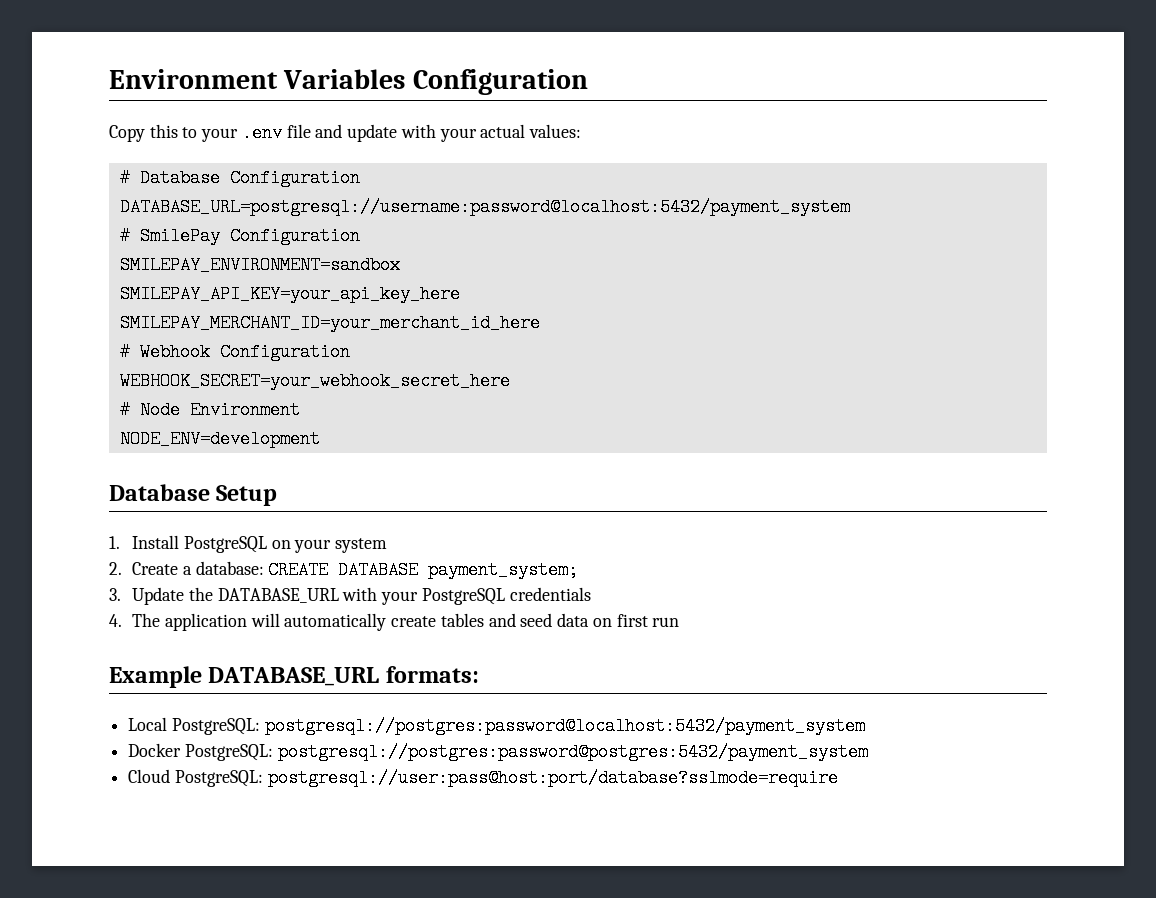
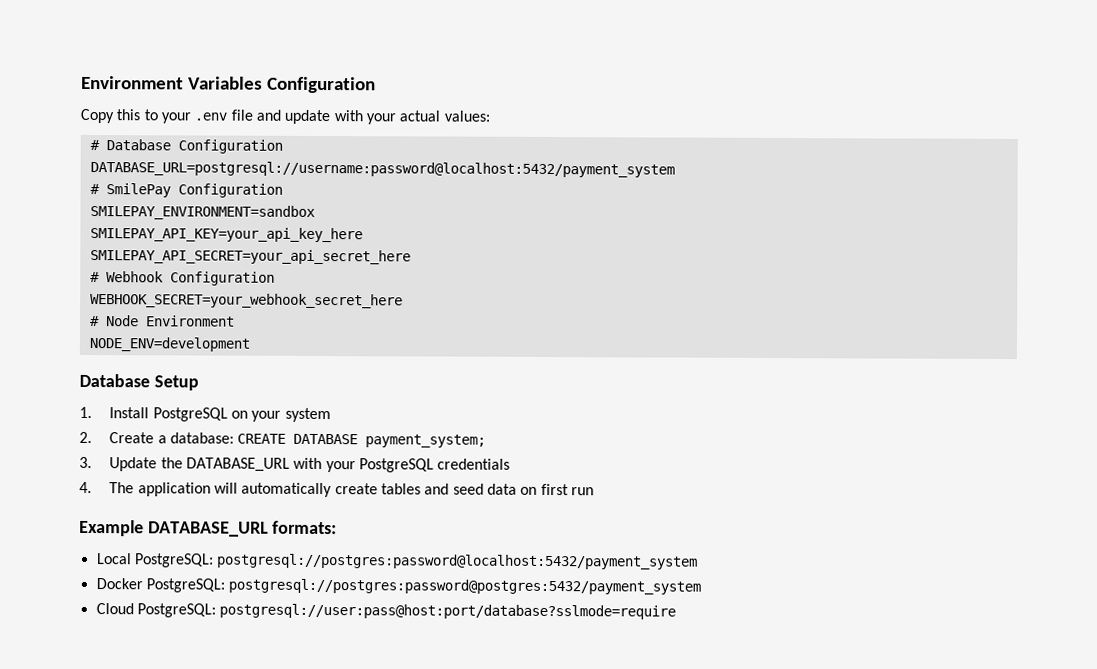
[119,314,540,332] SMILEPAY_MERCHANT_ID=your_merchant_id_here -> [89,248,411,265] SMILEPAY_API_SECRET=your_api_secret_here

